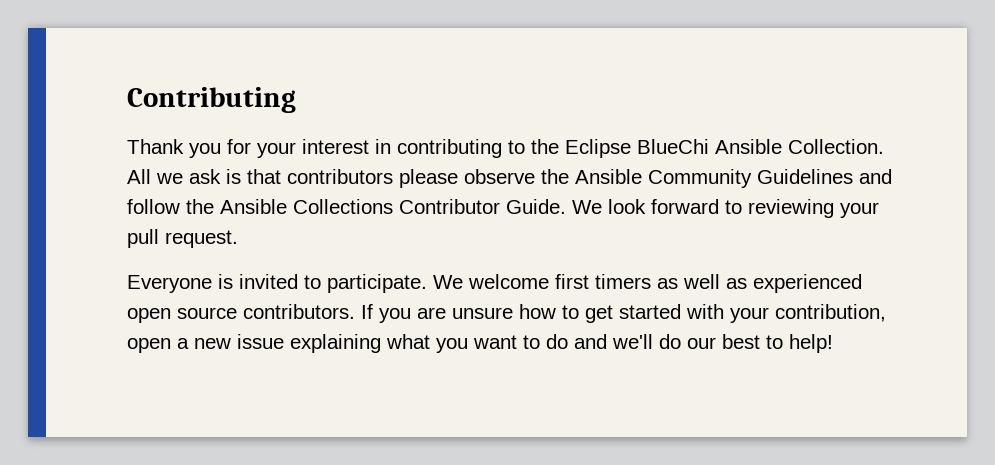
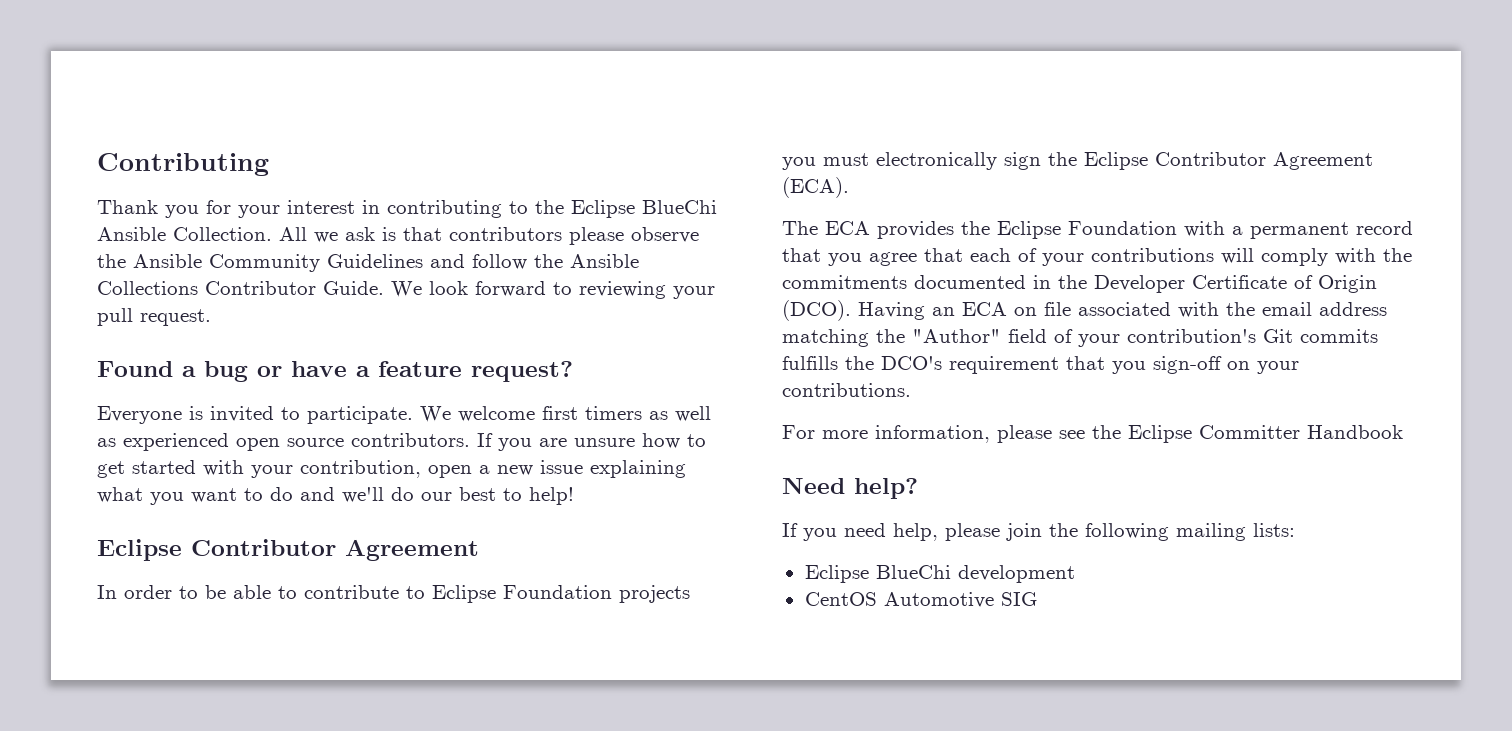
(238, 239) none -> [97,361,573,382] // Found a bug or have a feature request?
(833, 343) none -> [97,539,479,561] [97,585,690,603] [782,152,1373,170] [782,177,849,198] [782,221,1413,239] [782,248,1412,266] [782,275,1377,293] [782,300,1387,321] [782,329,1378,347] [782,356,1299,374] [782,383,911,397] [782,425,1403,443] [782,477,918,499] [782,523,1295,541] [804,565,1075,583] [804,592,1037,608] // Eclipse Contributor Agreement // In order to be able to contribute to Eclipse Foundation projects you must electronically sign the Eclipse Contributor Agreement (ECA). // The ECA provides the Eclipse Foundation with a permanent record that you agree that each of your contributions will comply with the commitments documented in the Developer Certificate of Origin (DCO). Having an ECA on file associated with the email address matching the "Author" field of your contribution's Git commits fulfills the DCO's requirement that you sign-off on your contributions. // For more information, please see the Eclipse Committer Handbook // Need help? // If you need help, please join the following mailing lists: // Eclipse BlueChi development // CentOS Automotive SIG

